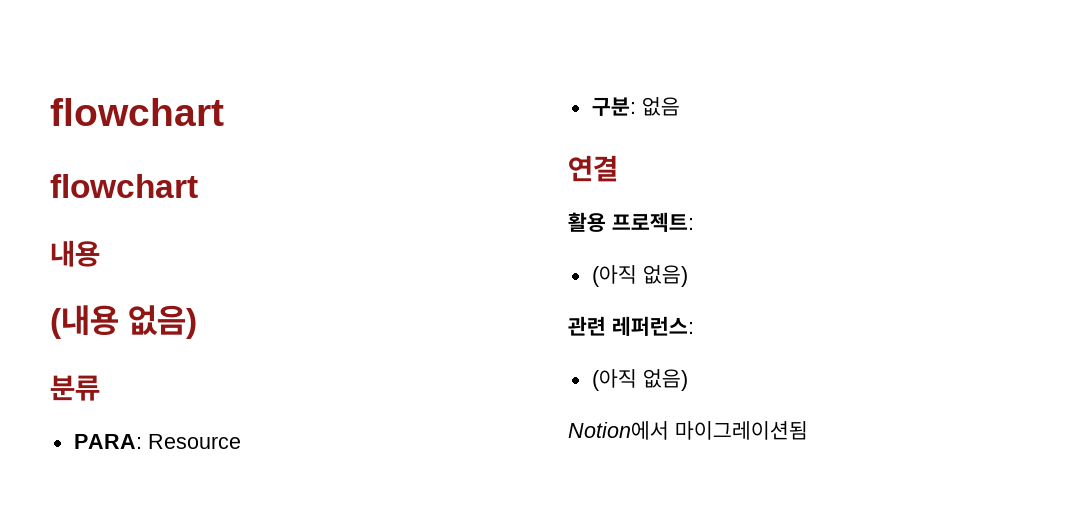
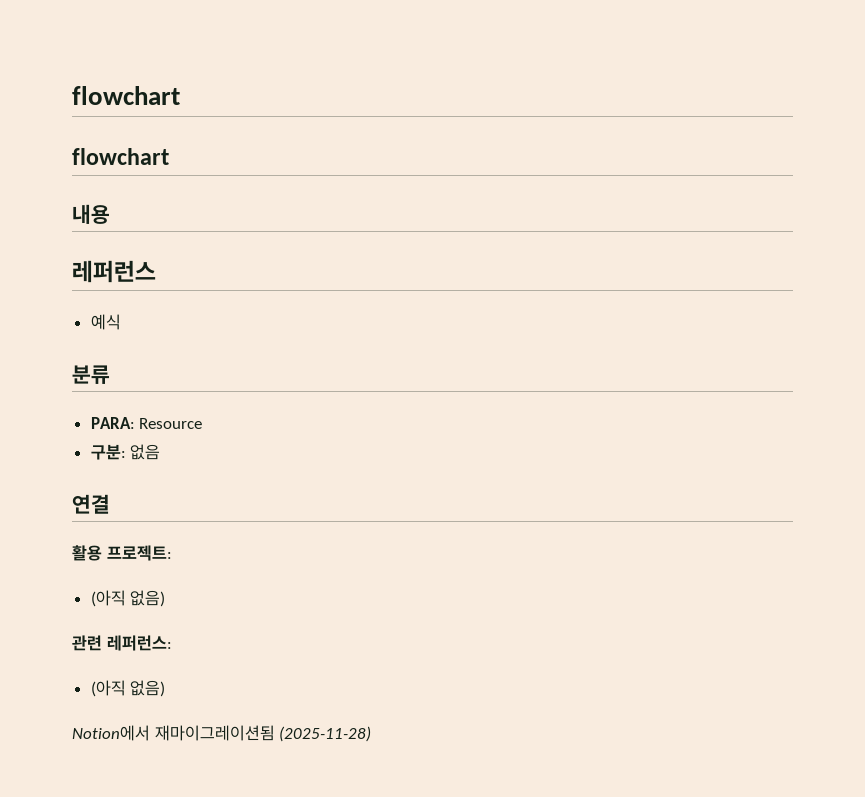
[50,305,198,339] (내용 없음) -> [72,260,156,283] [90,314,121,330] 레퍼런스 // 예식
[675,421,808,440] 마이그레이션됨 -> [154,725,372,742] 재마이그레이션됨 (2025-11-28)

